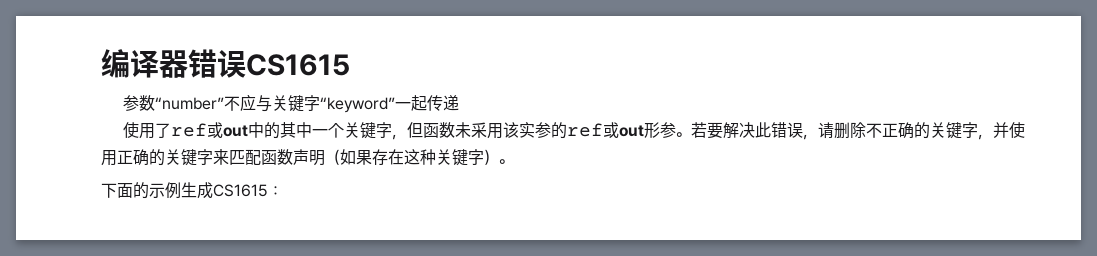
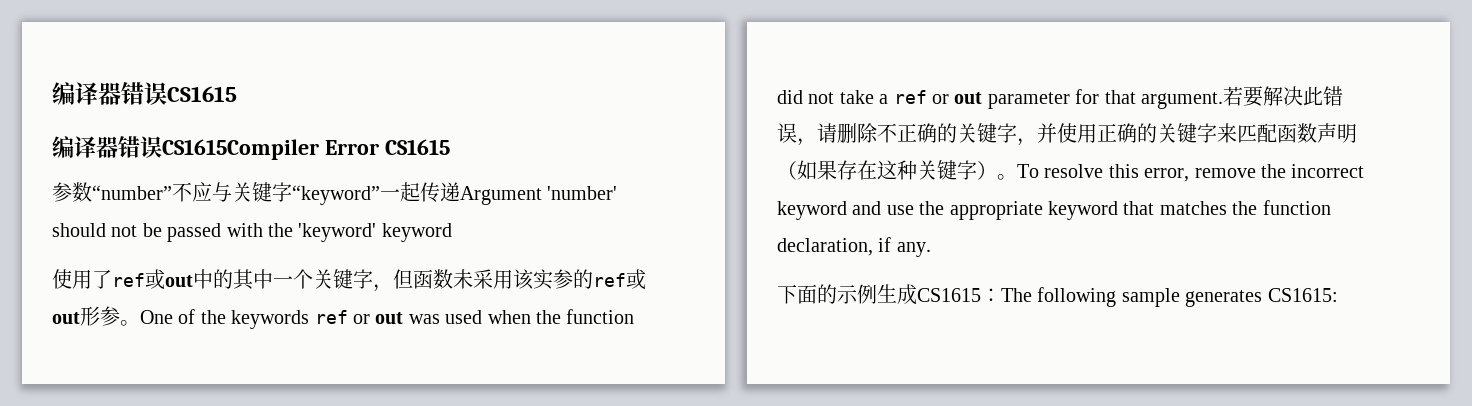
(350, 65) none -> [52,136,450,160] // 编译器错误CS1615Compiler Error CS1615
(460, 103) none -> [460,186,618,205] [52,223,452,242] Argument 'number' should not be passed with the 'keyword' keyword
(692, 134) none -> [140,309,635,329] [777,89,1223,109] One of the keywords ref or out was used when the function did not take a ref or out parameter for that argument.
(514, 161) none -> [1017,164,1365,182] [777,200,1331,220] [777,237,931,257] To resolve this error, remove the incorrect keyword and use the appropriate keyword that matches the function declaration, if any.
(283, 191) none -> [1001,287,1338,307] The following sample generates CS1615:

